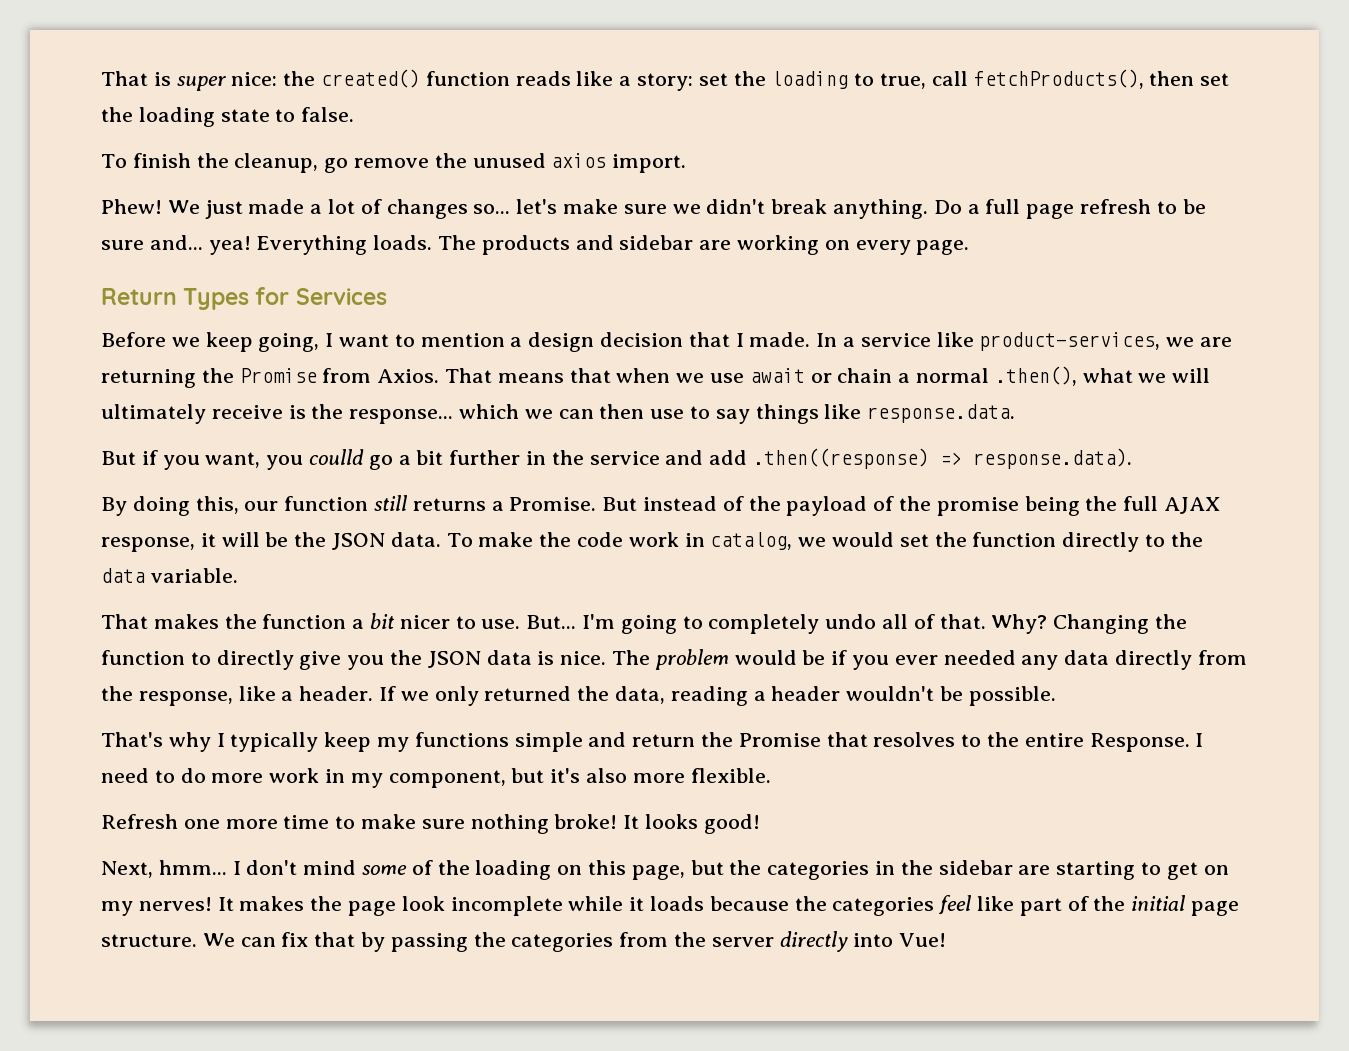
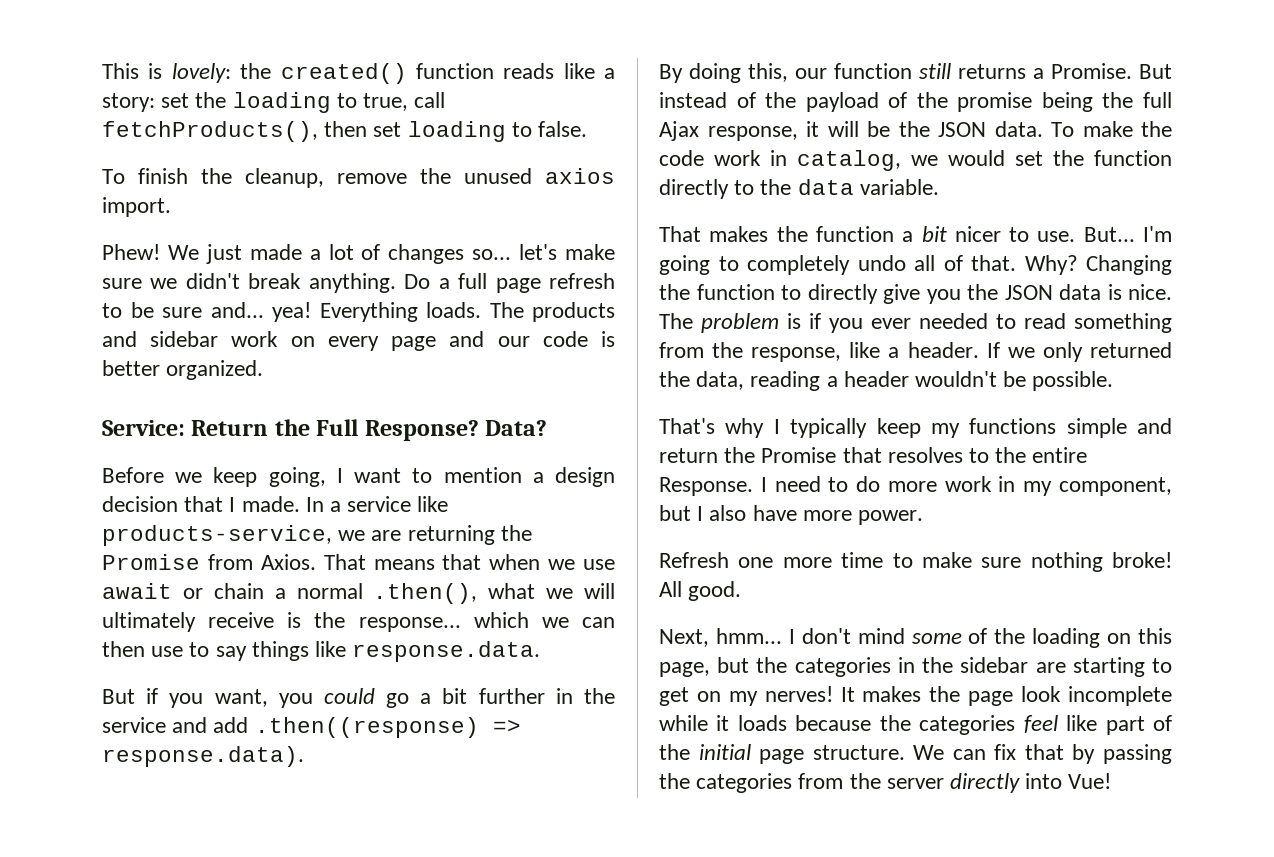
[101,71,278,91] That is super nice: -> [102,63,231,83] This is lovely:
[101,107,270,127] the loading state -> [407,121,506,142] loading
[324,158,349,173] go -> (324, 178) none
[699,235,970,255] [101,287,387,310] are working on every page. // Return Types for Services -> [231,331,615,351] [102,360,264,380] [102,419,548,441] work on every page and our code is better organized. // Service: Return the Full Response? Data?
[979,332,1161,351] product-services, -> [102,525,332,546] products-service,
[309,449,365,465] coulld -> [323,688,375,704] could
[1164,497,1221,514] AJAX -> [659,121,699,141] Ajax
[734,650,826,665] would be -> [787,313,801,329] is
[1021,650,1193,670] any data directly -> [996,313,1172,333] to read something
[550,768,771,783] it's also more flexible. -> [697,505,924,525] I also have more power.
[623,814,760,834] It looks good! -> [659,581,742,601] All good.

